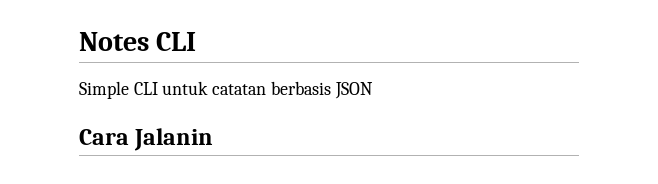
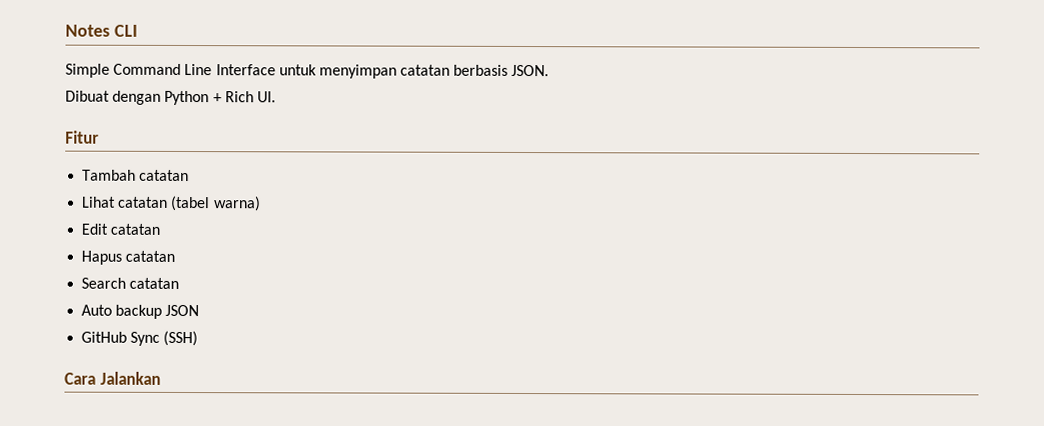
[133,81,373,99] CLI untuk catatan berbasis JSON -> [113,63,550,79] [65,90,276,106] [65,130,99,144] [82,169,190,182] [82,195,261,212] [81,223,161,235] [81,250,176,265] [81,277,180,289] [81,304,200,319] [81,330,199,347] Command Line Interface untuk menyimpan catatan berbasis JSON. // Dibuat dengan Python + Rich UI. // Fitur // Tambah catatan // Lihat catatan (tabel warna) // Edit catatan // Hapus catatan // Search catatan // Auto backup JSON // GitHub Sync (SSH)
[134,128,214,151] Jalanin -> [99,371,161,385] Jalankan

